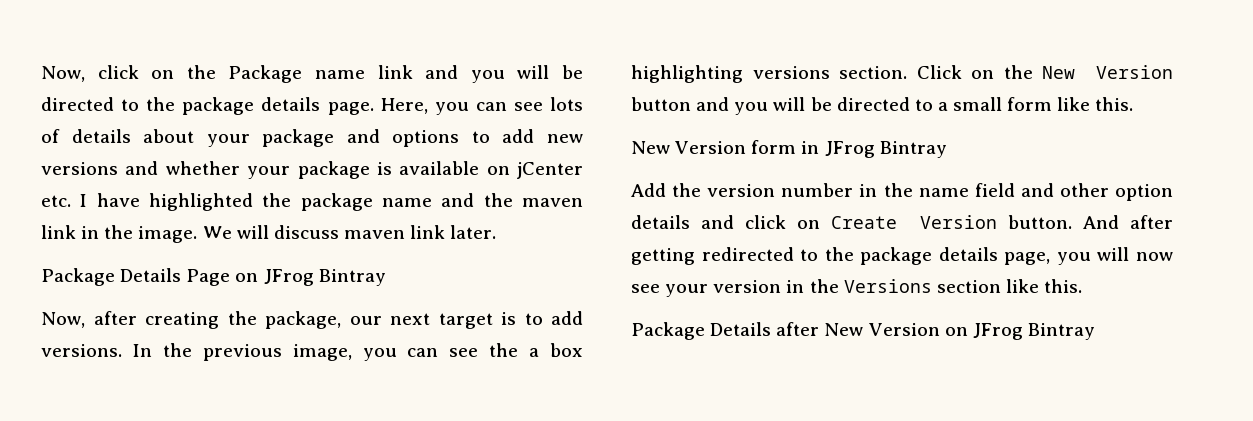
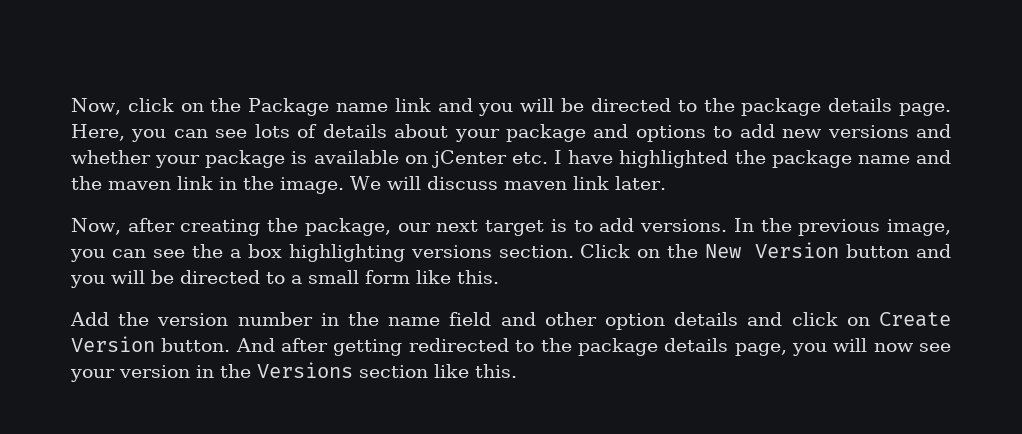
[41,268,386,286] // Package Details Page on JFrog Bintray -> (666, 183) none
[631,140,947,158] // New Version form in JFrog Bintray -> (499, 277) none
[631,322,1095,340] // Package Details after New Version on JFrog Bintray -> (517, 371) none

